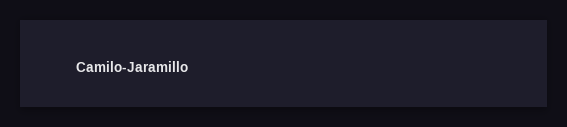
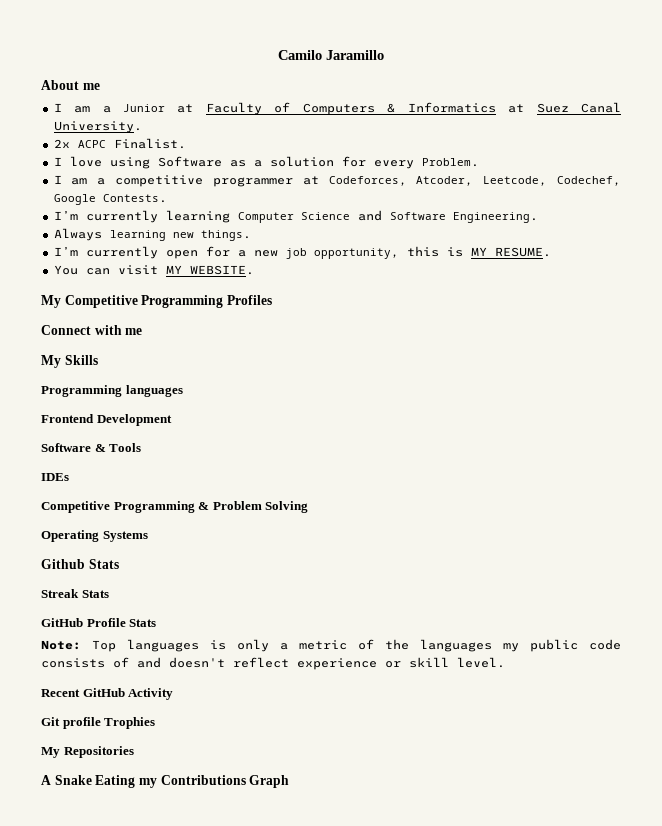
[76,61,188,72] Camilo-Jaramillo -> [278,50,384,60] [41,80,100,90] [53,102,621,115] [53,121,142,133] [53,138,186,149] [53,156,479,169] [53,175,621,187] [53,194,167,205] [53,210,538,223] [53,228,251,241] [53,246,551,259] [53,265,254,275] [41,295,272,308] [41,325,143,335] [41,355,98,368] [41,385,183,397] [41,414,172,426] [41,443,142,452] [41,473,69,481] [41,501,309,513] [41,530,148,542] [41,559,119,569] [41,589,109,598] [41,618,157,627] [41,639,621,652] [41,657,505,670] [41,688,174,700] [41,717,156,729] [41,746,134,758] [41,775,290,788] Camilo Jaramillo // About me // I am a Junior at Faculty of Computers & Informatics at Suez Canal University. // 2x ACPC Finalist. // I love using Software as a solution for every Problem. // I am a competitive programmer at Codeforces, Atcoder, Leetcode, Codechef, Google Contests. // I’m currently learning Computer Science and Software Engineering. // Always learning new things. // I’m currently open for a new job opportunity, this is MY RESUME. // You can visit MY WEBSITE. // My Competitive Programming Profiles // Connect with me // My Skills // Programming languages // Frontend Development // Software & Tools // IDEs // Competitive Programming & Problem Solving // Operating Systems // Github Stats // Streak Stats // GitHub Profile Stats // Note: Top languages is only a metric of the languages my public code consists of and doesn't reflect experience or skill level. // Recent GitHub Activity // Git profile Trophies // My Repositories // A Snake Eating my Contributions Graph

